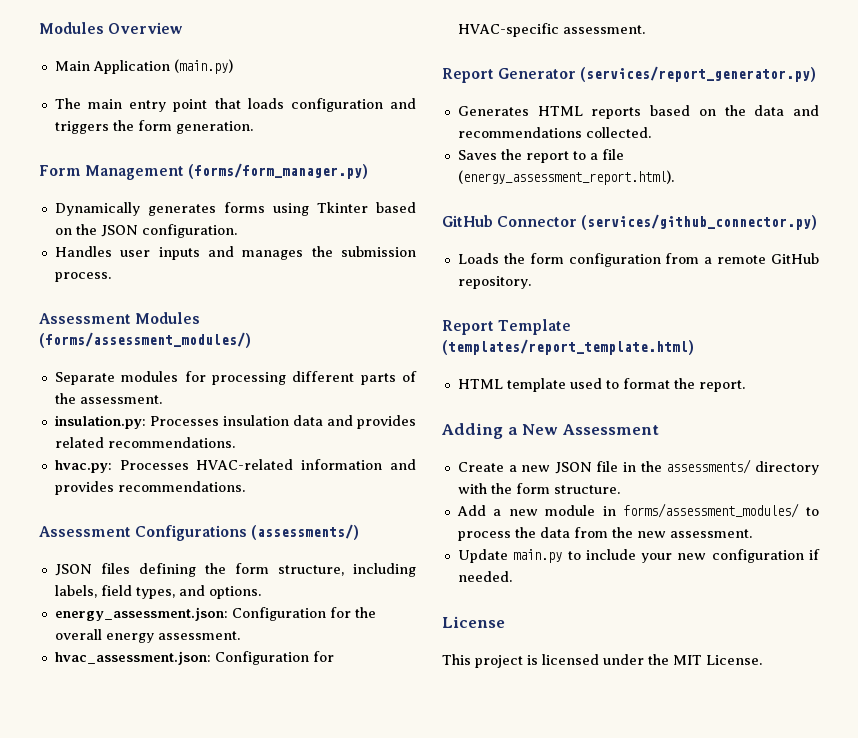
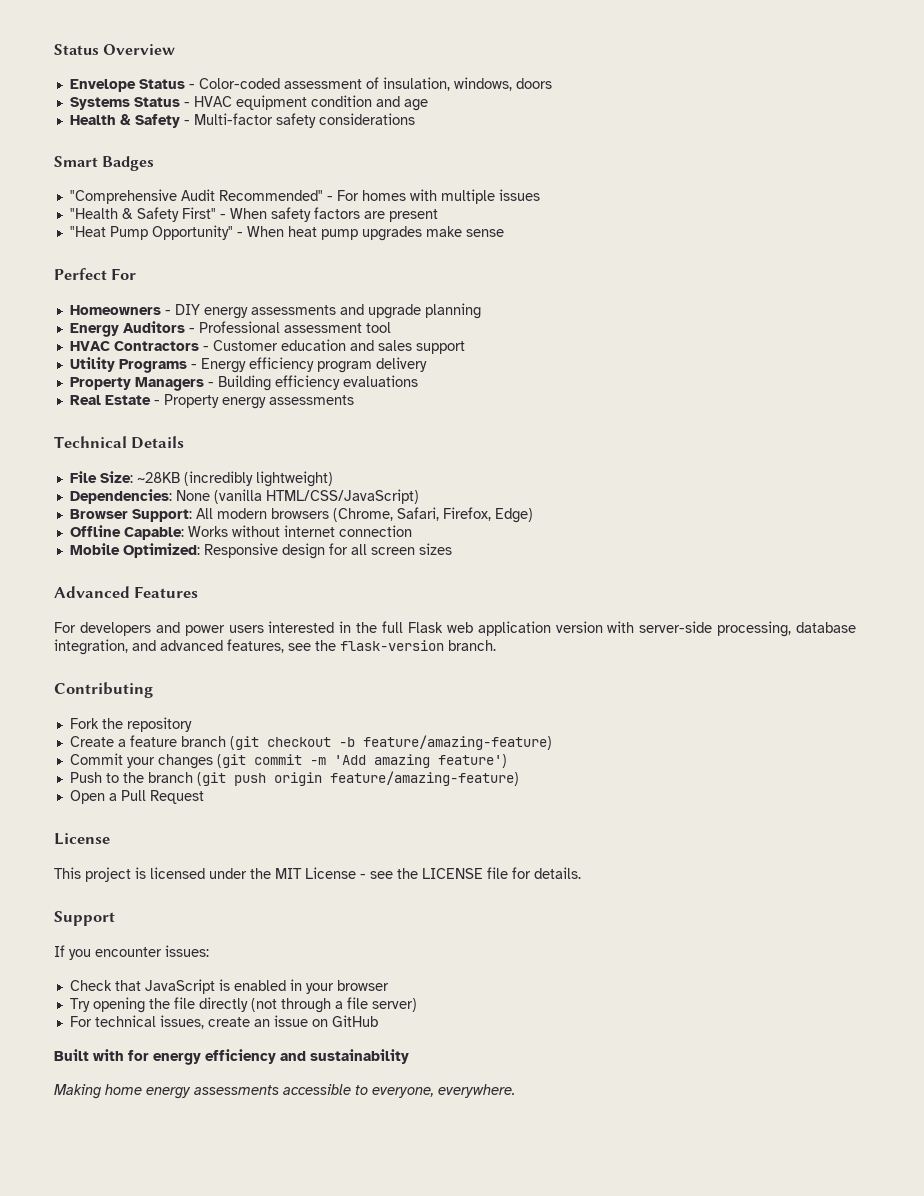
[39,22,104,34] Modules -> [54,44,99,55] Status
[54,59,233,74] [54,98,416,112] [54,120,253,134] [39,163,369,180] [54,202,416,216] [54,224,237,238] [54,246,416,260] [54,272,111,282] [39,312,201,324] [39,332,251,348] [54,371,418,385] [54,393,162,404] [54,415,416,429] [54,437,235,448] [54,459,416,473] [54,481,245,495] [39,524,360,541] [54,563,416,577] [54,585,261,599] [54,607,376,621] [54,629,240,643] [54,651,334,665] [457,23,645,37] [442,66,817,83] [457,105,819,119] [457,127,651,138] [457,149,624,163] [457,170,674,185] [442,214,818,230] [457,253,819,267] [457,276,531,289] [442,319,572,335] [442,339,694,355] [457,378,745,392] [441,423,659,439] [457,459,819,475] [457,483,620,494] [456,503,819,518] [457,527,752,541] [457,549,820,563] [457,571,512,582] Main Application (main.py) // The main entry point that loads configuration and triggers the form generation. // Form Management (forms/form_manager.py) // Dynamically generates forms using Tkinter based on the JSON configuration. // Handles user inputs and manages the submission process. // Assessment Modules (forms/assessment_modules/) // Separate modules for processing different parts of the assessment. // insulation.py: Processes insulation data and provides related recommendations. // hvac.py: Processes HVAC-related information and provides recommendations. // Assessment Configurations (assessments/) // JSON files defining the form structure, including labels, field types, and options. // energy_assessment.json: Configuration for the overall energy assessment. // hvac_assessment.json: Configuration for HVAC-specific assessment. // Report Generator (services/report_generator.py) // Generates HTML reports based on the data and recommendations collected. // Saves the report to a file (energy_assessment_report.html). // GitHub Connector (services/github_connector.py) // Loads the form configuration from a remote GitHub repository. // Report Template (templates/report_template.html) // HTML template used to format the report. // Adding a New Assessment // Create a new JSON file in the assessments/ directory with the form structure. // Add a new module in forms/assessment_modules/ to process the data from the new assessment. // Update main.py to include your new configuration if needed. -> [69,77,552,92] [69,95,428,111] [69,113,415,128] [54,156,155,171] [69,189,540,204] [69,207,438,222] [69,225,504,241] [54,268,137,280] [69,303,481,319] [69,321,391,337] [69,339,465,354] [69,357,427,373] [69,375,418,391] [69,394,354,409] [54,436,185,449] [69,471,333,487] [69,489,419,504] [69,507,533,523] [69,525,412,540] [69,543,452,559] [54,586,199,598] [54,621,856,637] [54,639,496,655] [54,682,153,698] [69,717,192,732] [69,735,552,750] [69,753,507,769] [69,771,519,786] [69,790,204,804] Envelope Status - Color-coded assessment of insulation, windows, doors // Systems Status - HVAC equipment condition and age // Health & Safety - Multi-factor safety considerations // Smart Badges // "Comprehensive Audit Recommended" - For homes with multiple issues // "Health & Safety First" - When safety factors are present // "Heat Pump Opportunity" - When heat pump upgrades make sense // Perfect For // Homeowners - DIY energy assessments and upgrade planning // Energy Auditors - Professional assessment tool // HVAC Contractors - Customer education and sales support // Utility Programs - Energy efficiency program delivery // Property Managers - Building efficiency evaluations // Real Estate - Property energy assessments // Technical Details // File Size: ~28KB (incredibly lightweight) // Dependencies: None (vanilla HTML/CSS/JavaScript) // Browser Support: All modern browsers (Chrome, Safari, Firefox, Edge) // Offline Capable: Works without internet connection // Mobile Optimized: Responsive design for all screen sizes // Advanced Features // For developers and power users interested in the full Flask web application version with server-side processing, database integration, and advanced features, see the flask-version branch. // Contributing // Fork the repository // Create a feature branch (git checkout -b feature/amazing-feature) // Commit your changes (git commit -m 'Add amazing feature') // Push to the branch (git push origin feature/amazing-feature) // Open a Pull Request
[706,655,762,665] License. -> [305,867,581,879] [54,911,115,926] [54,945,209,960] [69,979,389,994] [69,997,417,1013] [69,1015,378,1029] [54,1049,409,1065] [54,1084,515,1099] License - see the LICENSE file for details. // Support // If you encounter issues: // Check that JavaScript is enabled in your browser // Try opening the file directly (not through a file server) // For technical issues, create an issue on GitHub // Built with for energy efficiency and sustainability // Making home energy assessments accessible to everyone, everywhere.

